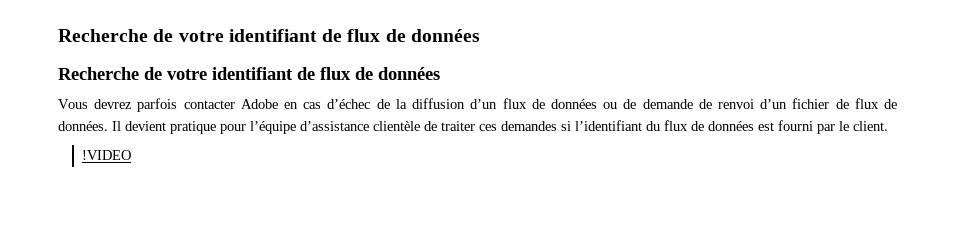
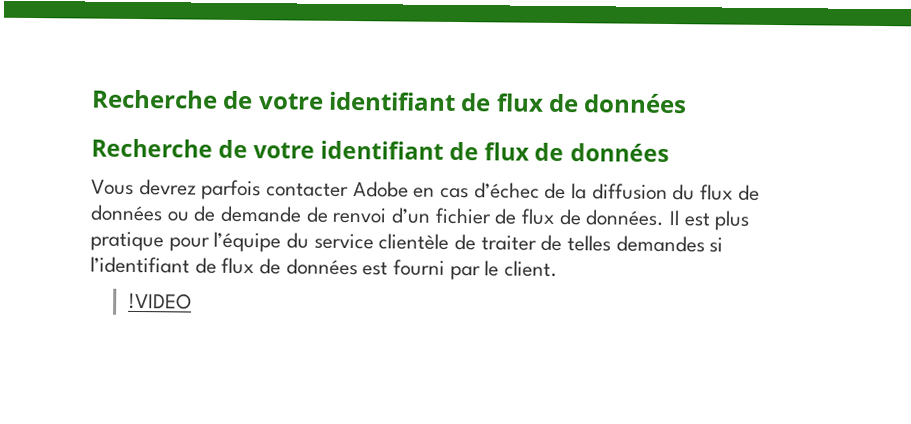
[470,99,498,109] d’un -> [672,184,696,201] du
[125,121,166,131] devient -> [683,210,751,231] est plus
[300,121,369,131] d’assistance -> [286,232,374,250] du service
[479,124,497,131] ces -> [540,234,612,252] de telles
[646,121,660,131] du -> [194,257,217,274] de

